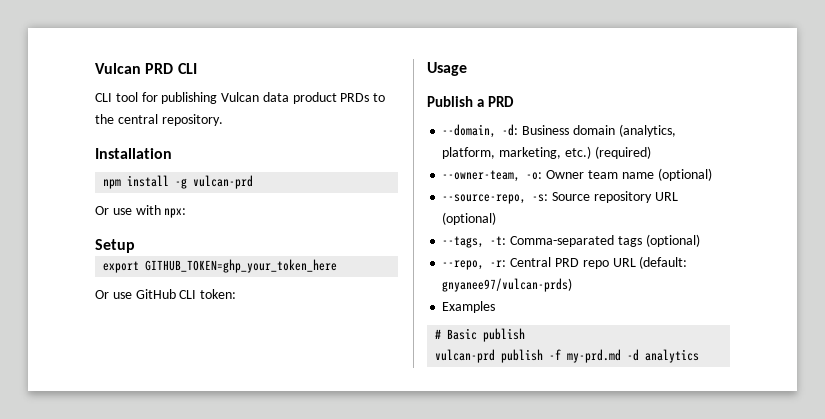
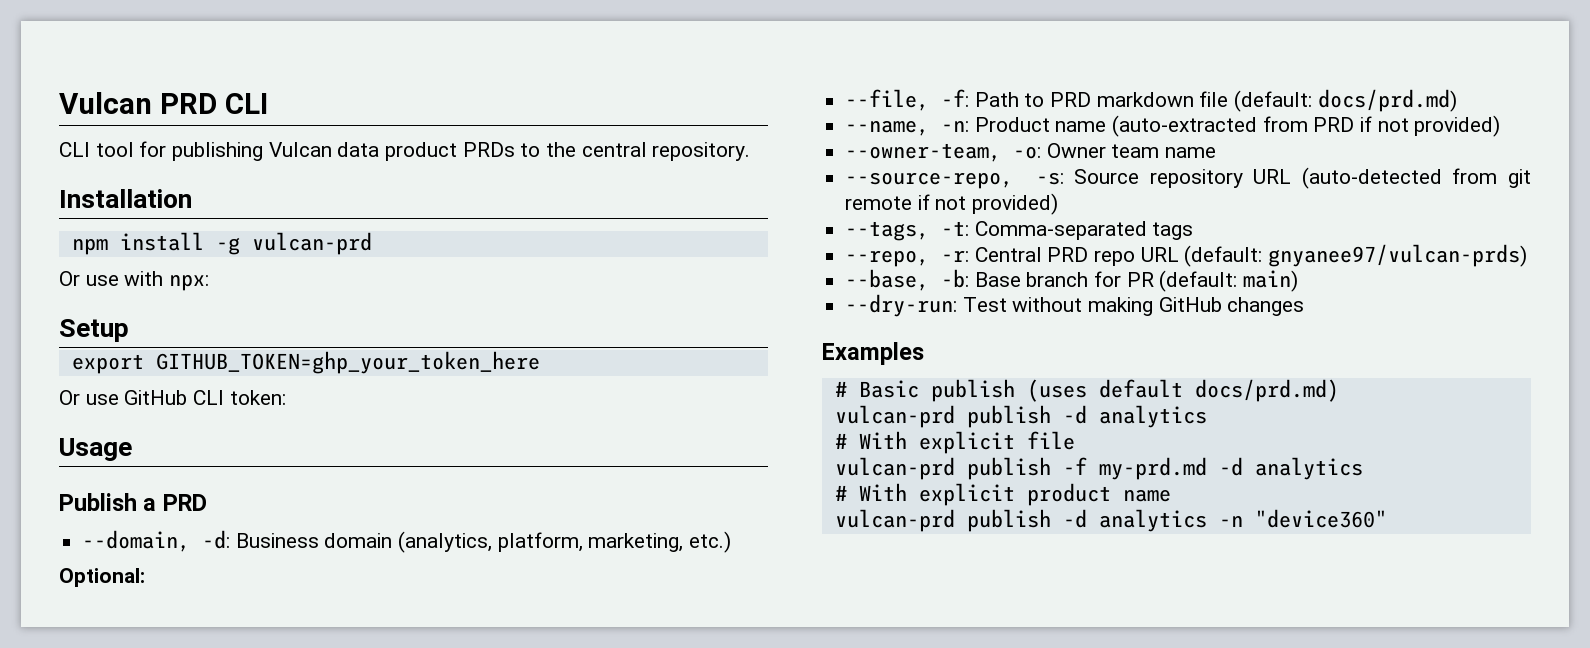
[594,146,651,159] (required) -> [59,568,145,587] [845,89,1457,112] [845,115,1501,137] // Optional: // --file, -f: Path to PRD markdown file (default: docs/prd.md) // --name, -n: Product name (auto-extracted from PRD if not provided)
[657,168,712,181] (optional) -> (1217, 152) none
[442,212,497,225] (optional) -> [1301,167,1531,189] [845,193,1059,215] (auto-detected from git remote if not provided)
[645,234,700,247] (optional) -> (1194, 231) none
[442,301,496,313] [435,328,526,342] Examples // # Basic publish -> [845,269,1299,292] [845,294,1305,317] [822,342,924,365] [834,379,1339,402] [834,405,1207,428] [834,431,1075,454] --base, -b: Base branch for PR (default: main) // --dry-run: Test without making GitHub changes // Examples // # Basic publish (uses default docs/prd.md) // vulcan-prd publish -d analytics // # With explicit file
(700, 356) none -> [834,483,1171,506] [834,509,1387,532] // # With explicit product name // vulcan-prd publish -d analytics -n "device360"

